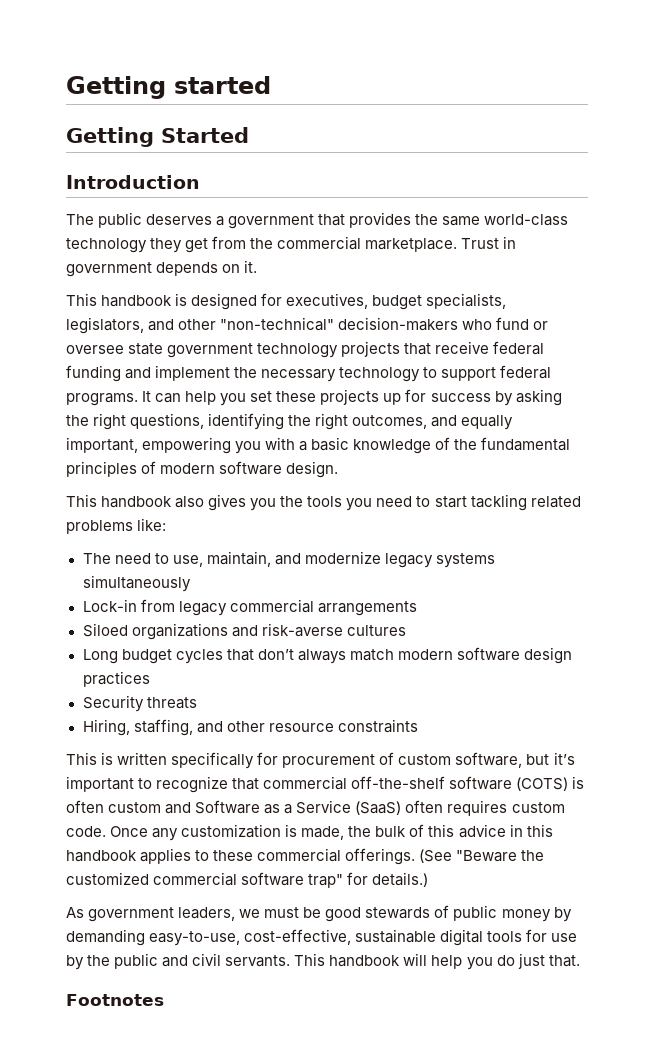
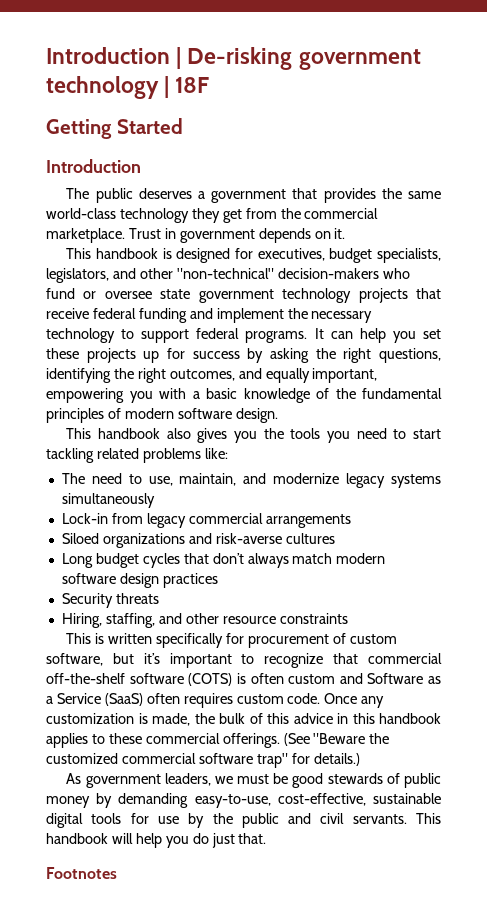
[66,76,271,99] Getting started -> [46,47,421,70] [46,76,210,99] Introduction | De-risking government technology | 18F

